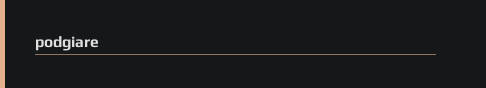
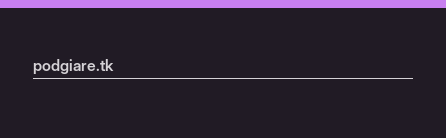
[35,36,99,51] podgiare -> [33,59,114,75] podgiare.tk

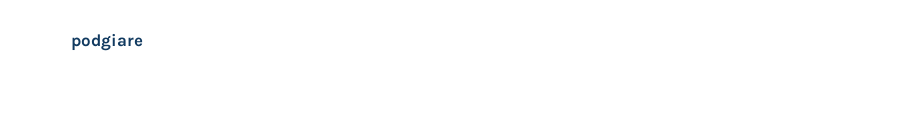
[33,59,114,75] podgiare.tk -> [71,33,143,51] podgiare

